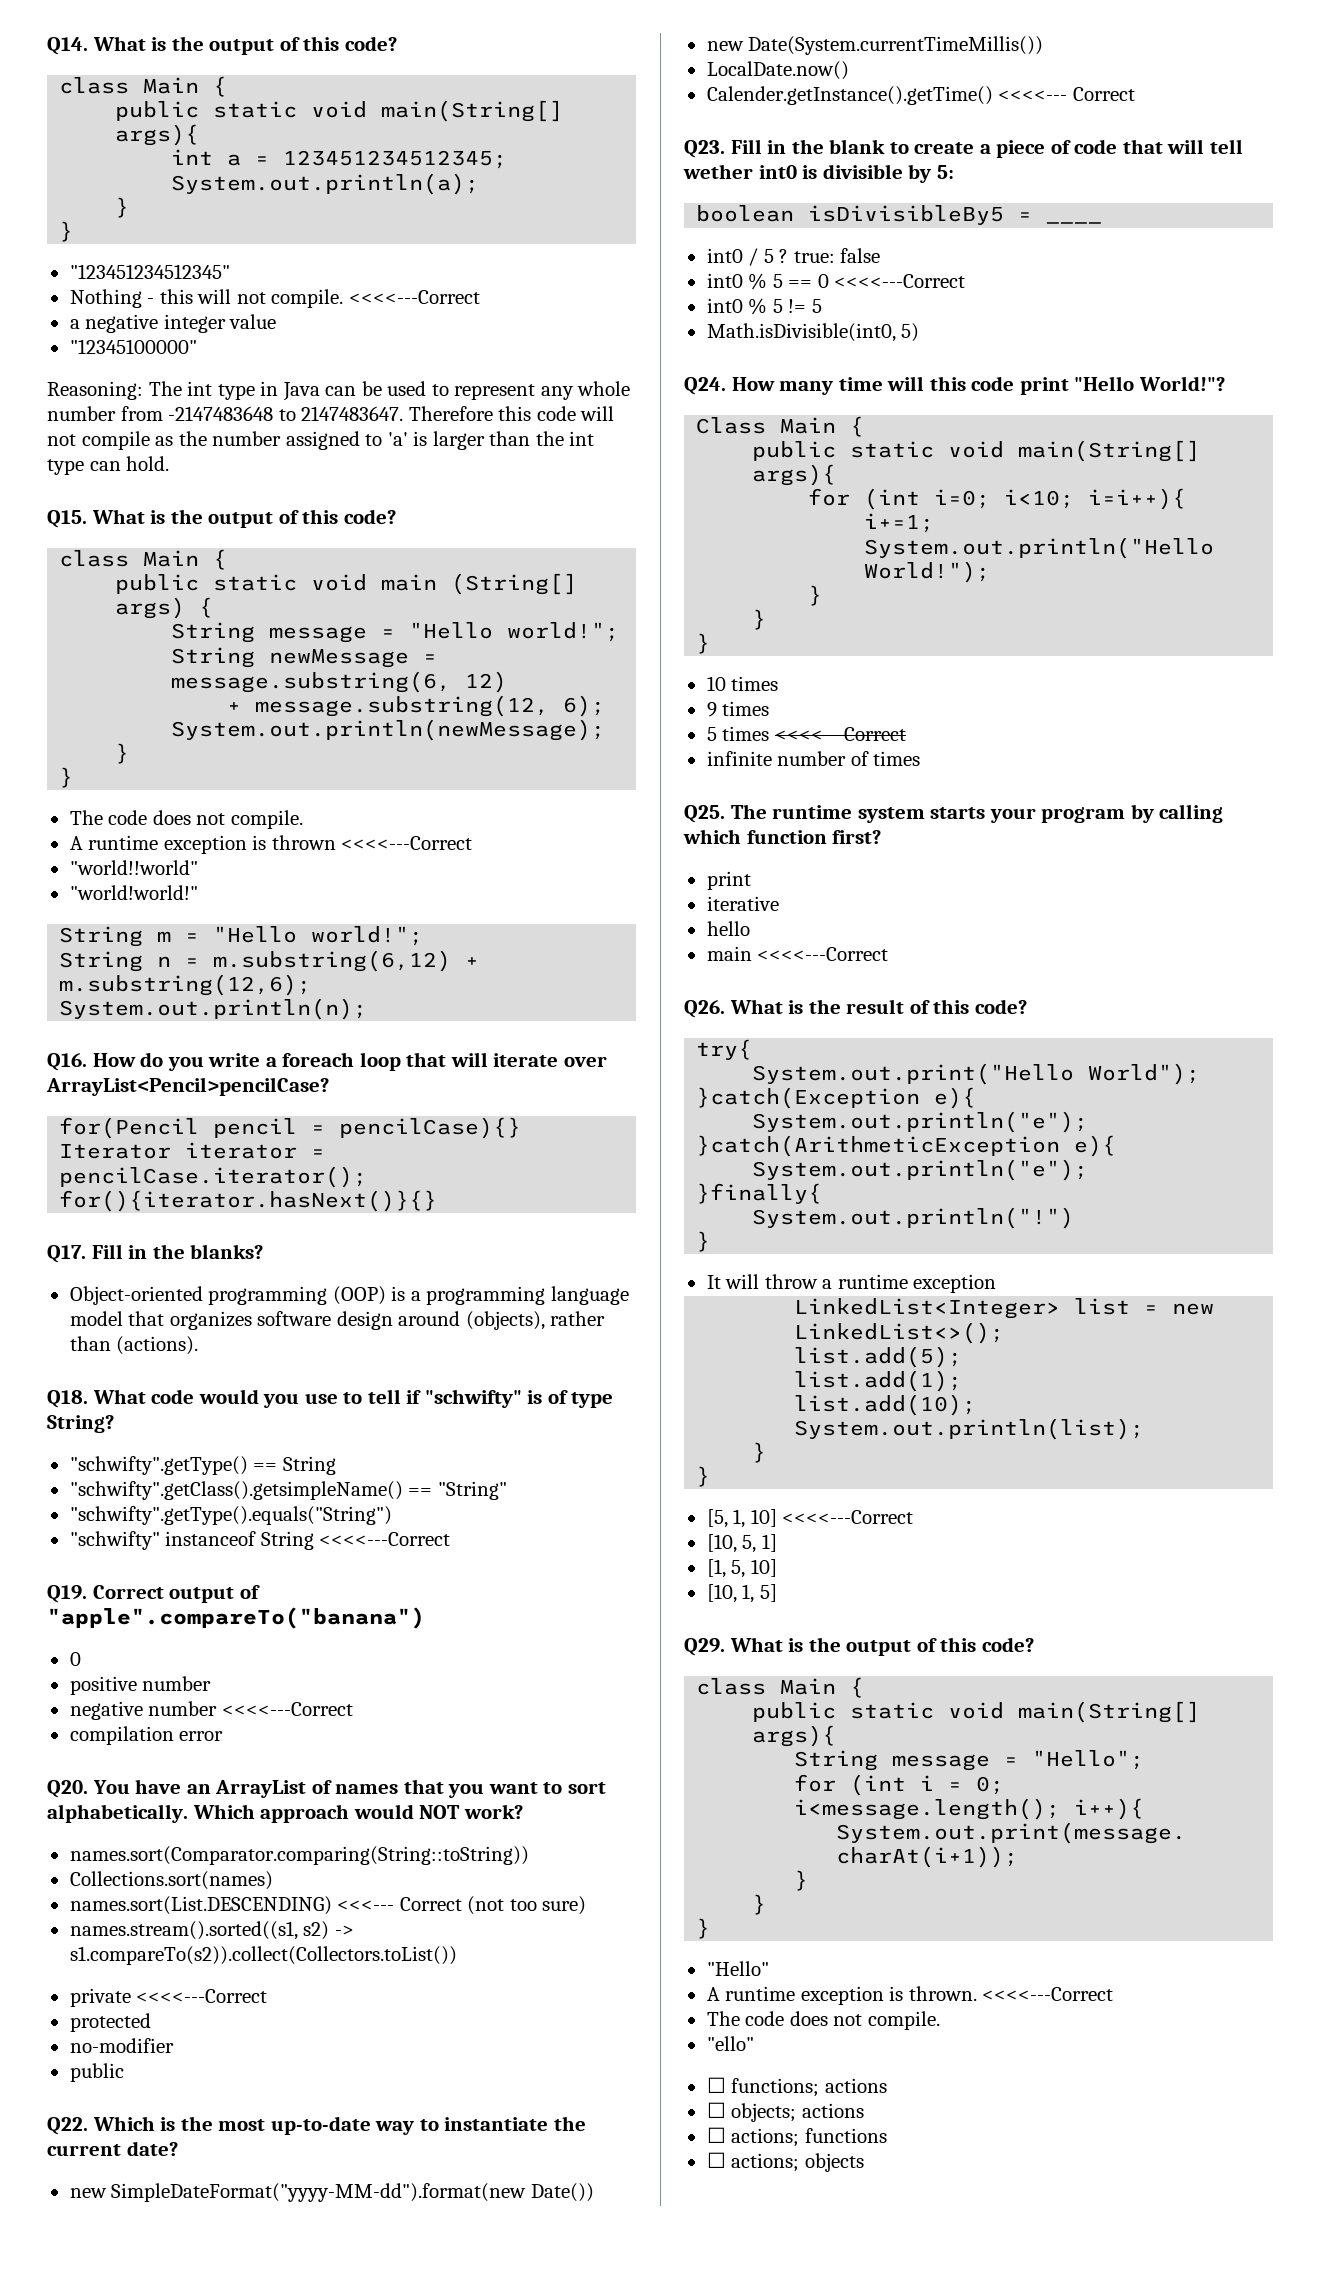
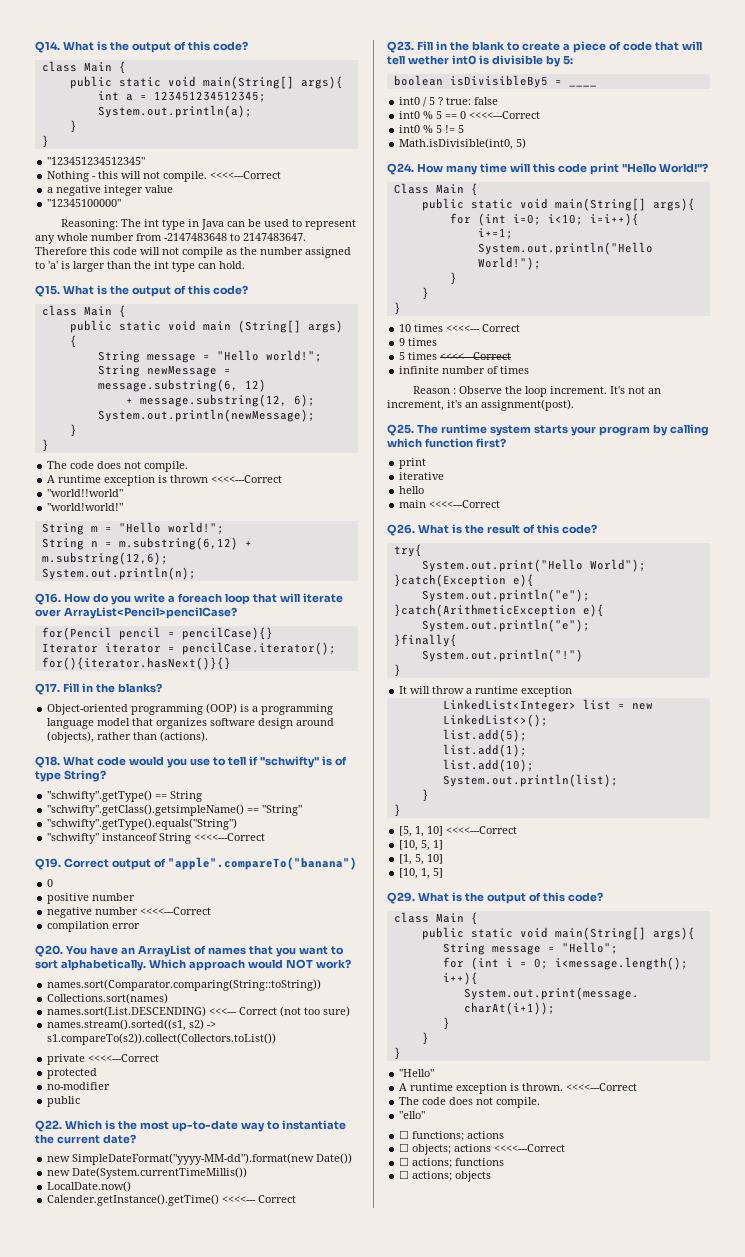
(779, 683) none -> [446,324,521,332] <<<<--- Correct
(921, 758) none -> [413,386,662,397] [387,399,574,411] // Reason : Observe the loop increment. It's not an increment, it's an assignment(post).
(864, 2110) none -> [494,1144,566,1152] <<<<---Correct

